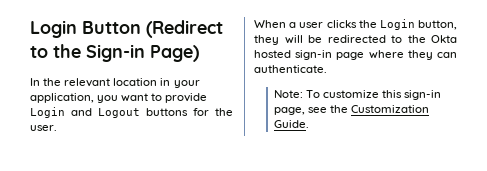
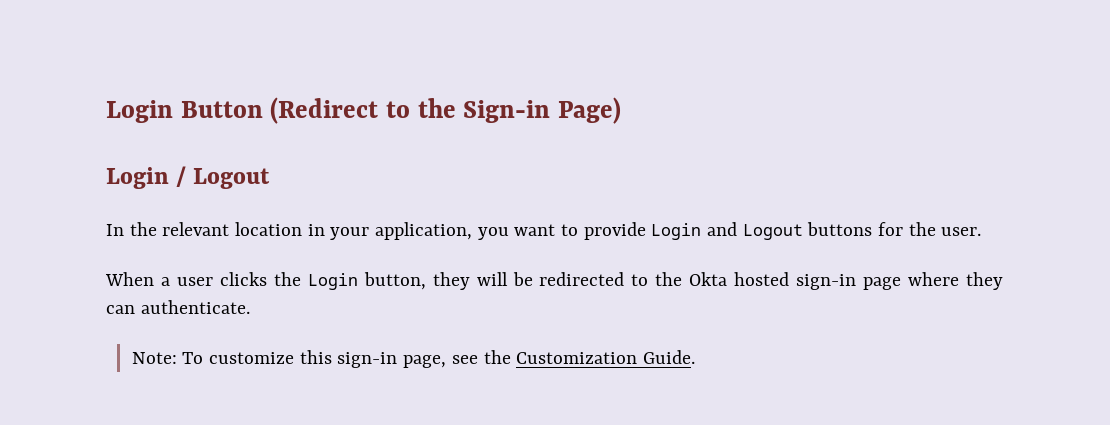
(199, 53) none -> [106,166,271,189] // Login / Logout

